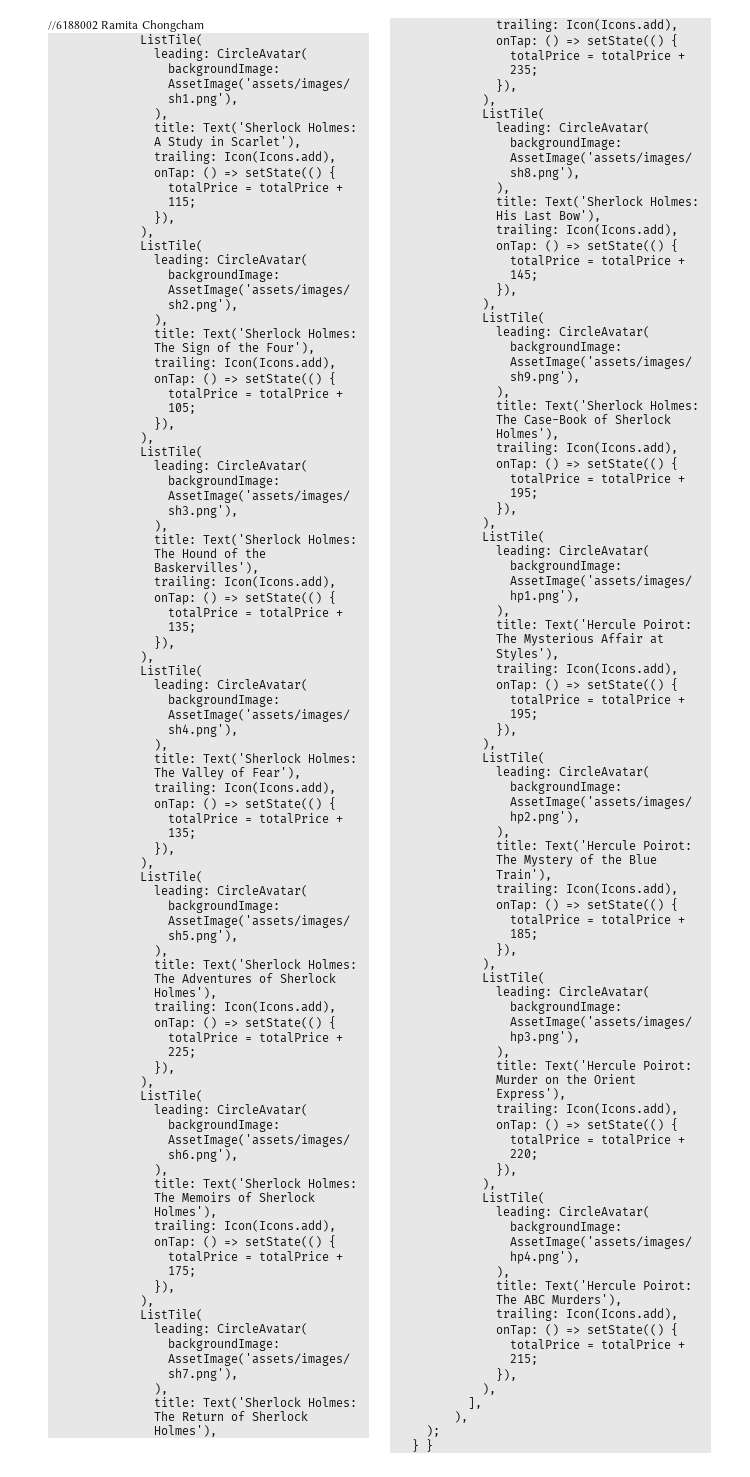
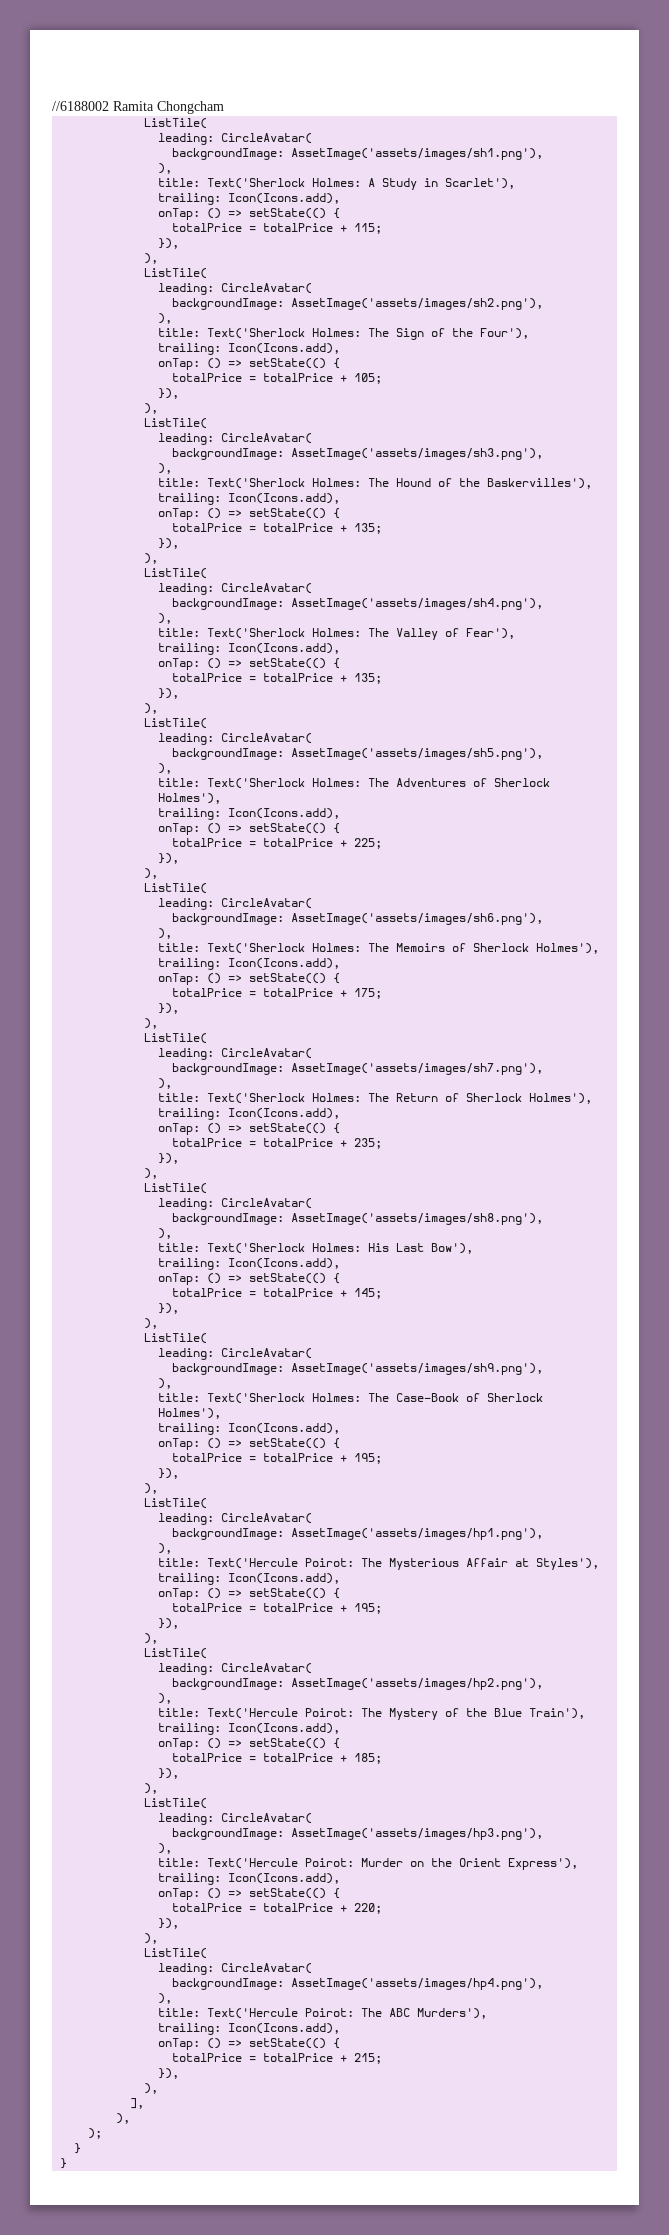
(419, 1445) none -> (82, 2148) //

